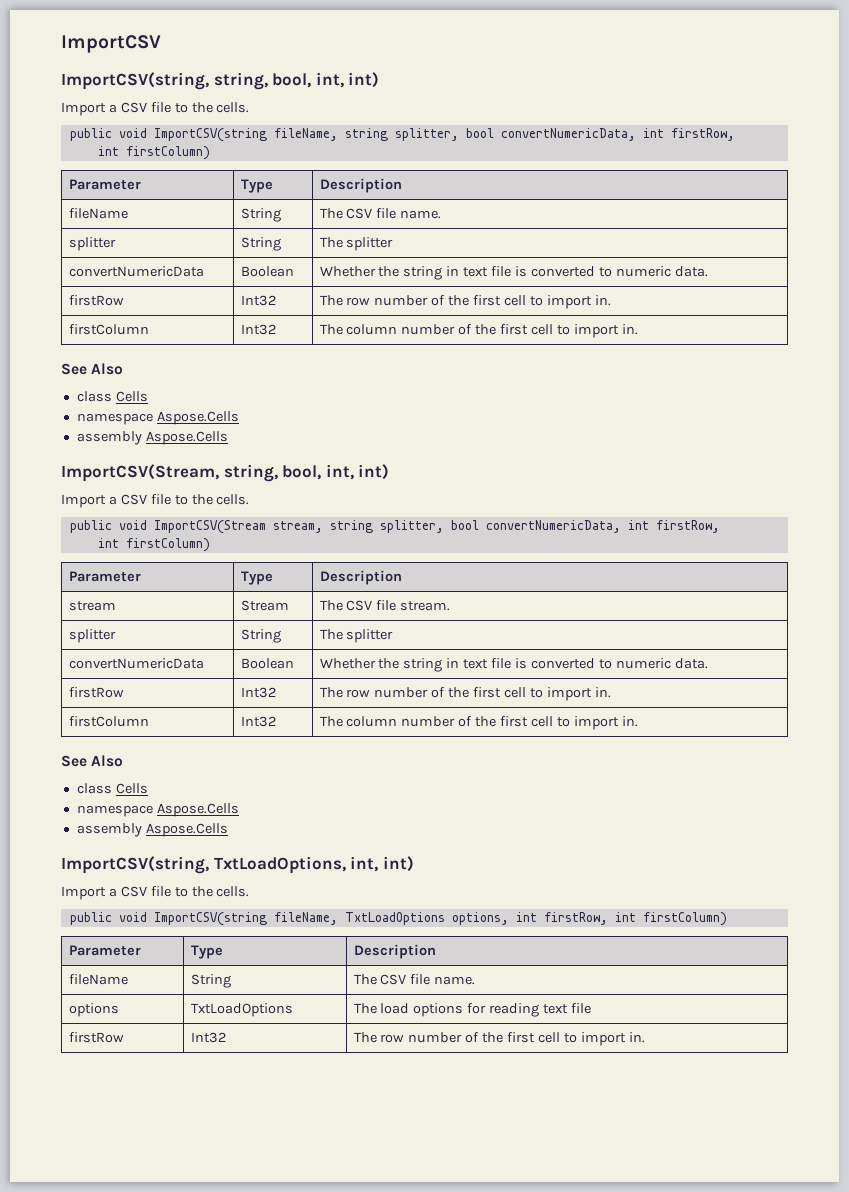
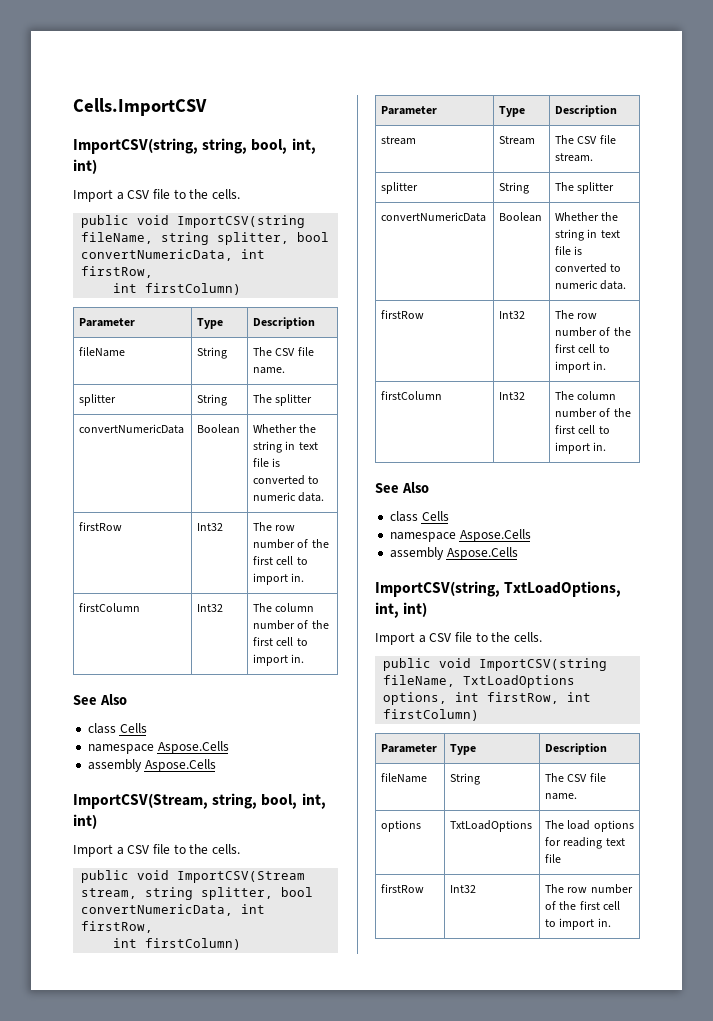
[61,35,161,53] ImportCSV -> [73,98,207,116] Cells.ImportCSV

